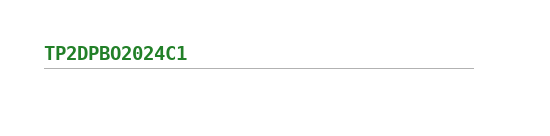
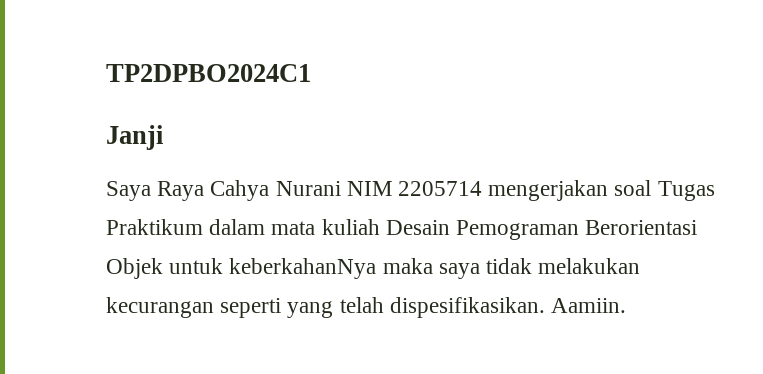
(187, 53) none -> [106,125,163,150] [106,180,715,201] [106,219,698,240] [106,258,641,279] [106,297,627,318] // Janji // Saya Raya Cahya Nurani NIM 2205714 mengerjakan soal Tugas Praktikum dalam mata kuliah Desain Pemograman Berorientasi Objek untuk keberkahanNya maka saya tidak melakukan kecurangan seperti yang telah dispesifikasikan. Aamiin.

